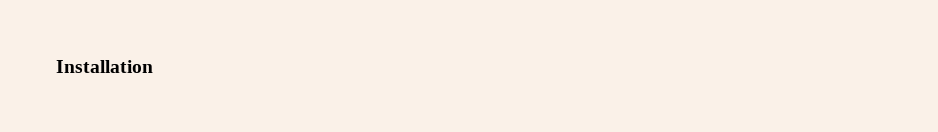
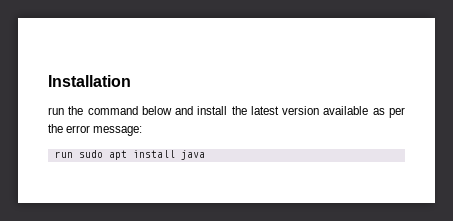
(153, 66) none -> [48,106,405,118] [48,124,143,136] [54,150,205,160] // run the command below and install the latest version available as per the error message: // run sudo apt install java

